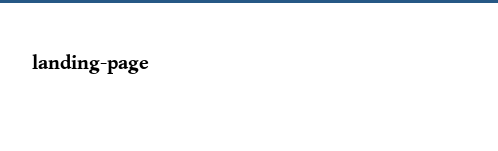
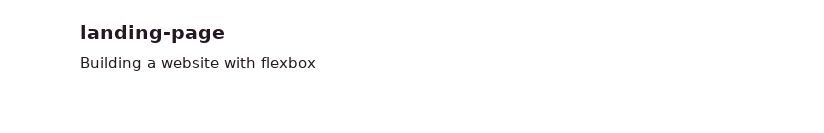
(149, 64) none -> [80,57,316,71] // Building a website with flexbox

